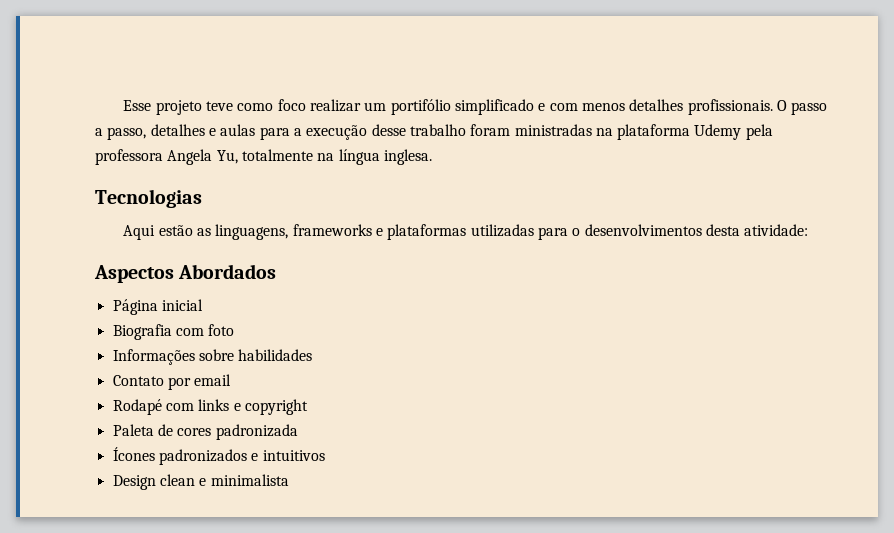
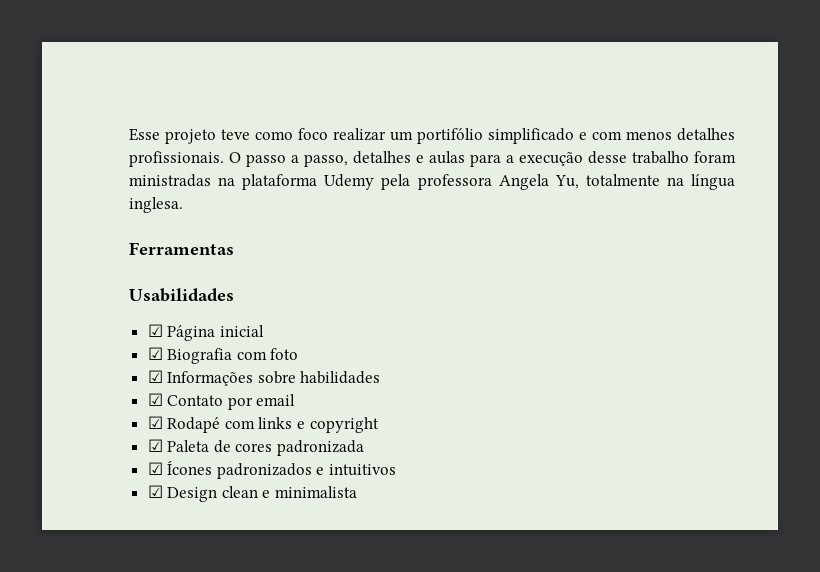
[95,189,202,208] [123,224,809,240] [94,264,277,283] Tecnologias // Aqui estão as linguagens, frameworks e plataformas utilizadas para o desenvolvimentos desta atividade: // Aspectos Abordados // -> [129,242,234,255] [129,288,234,302] [147,324,163,337] Ferramentas // Usabilidades // ☑
(203, 305) none -> [147,347,163,360] ☑
(235, 330) none -> [147,370,163,383] ☑
(313, 355) none -> [147,393,163,406] ☑
(232, 380) none -> [147,416,163,429] ☑
(308, 407) none -> [147,439,163,452] ☑
(298, 432) none -> [147,462,163,475] ☑
(325, 455) none -> [147,485,163,498] ☑

